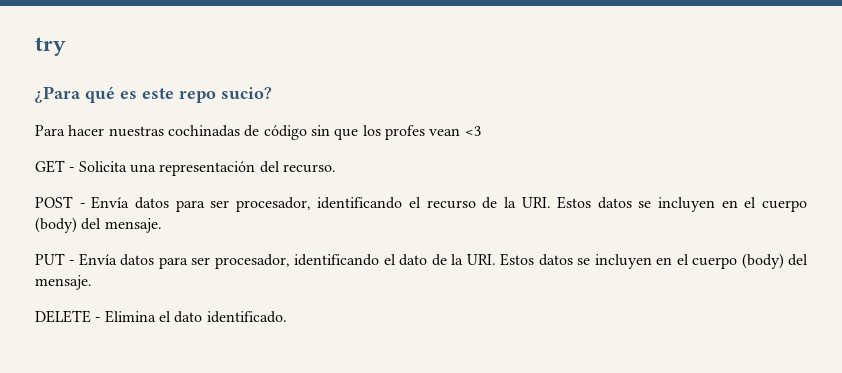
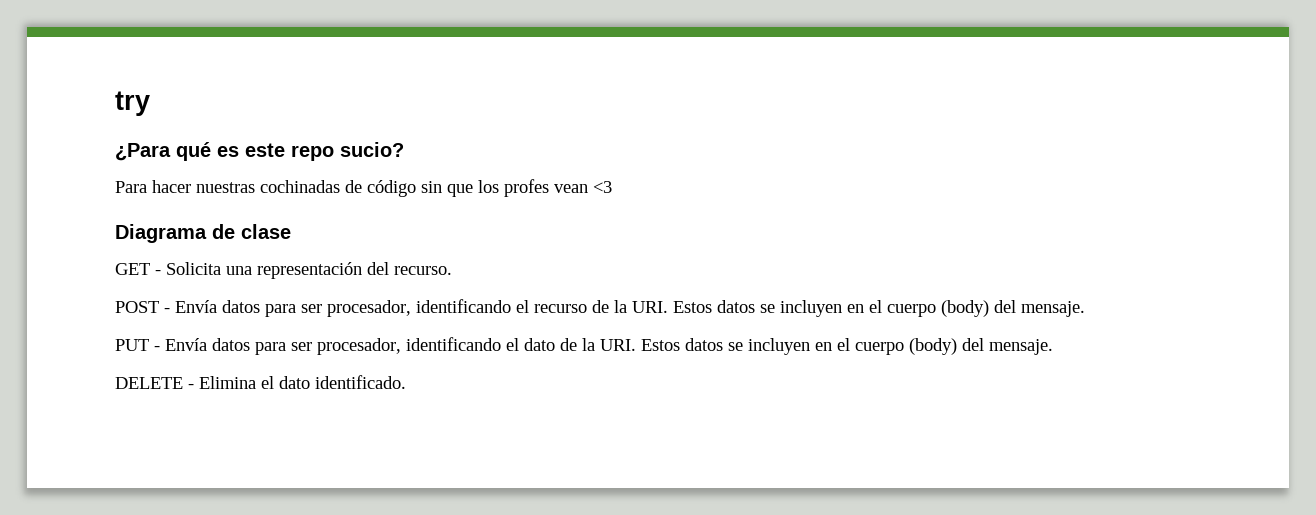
(481, 131) none -> [115,224,291,243] // Diagrama de clase

